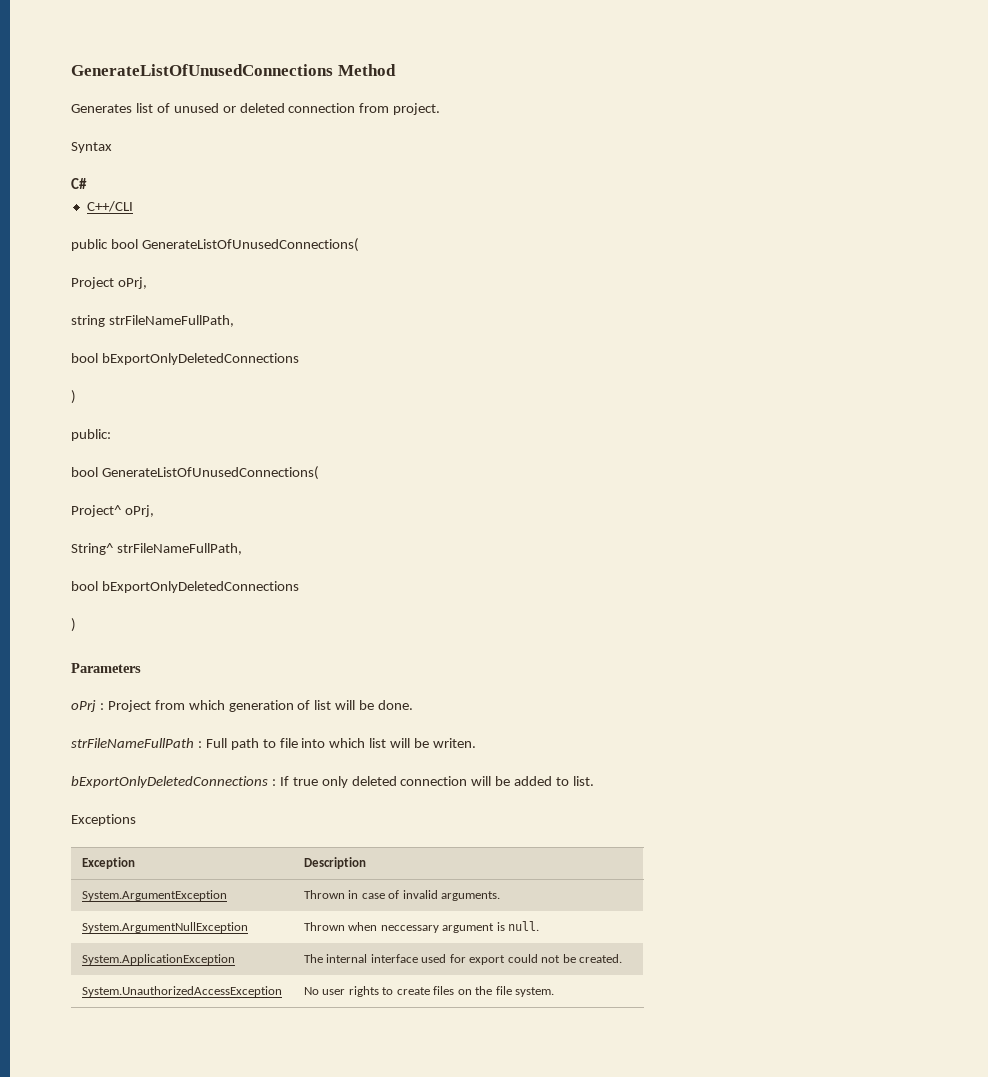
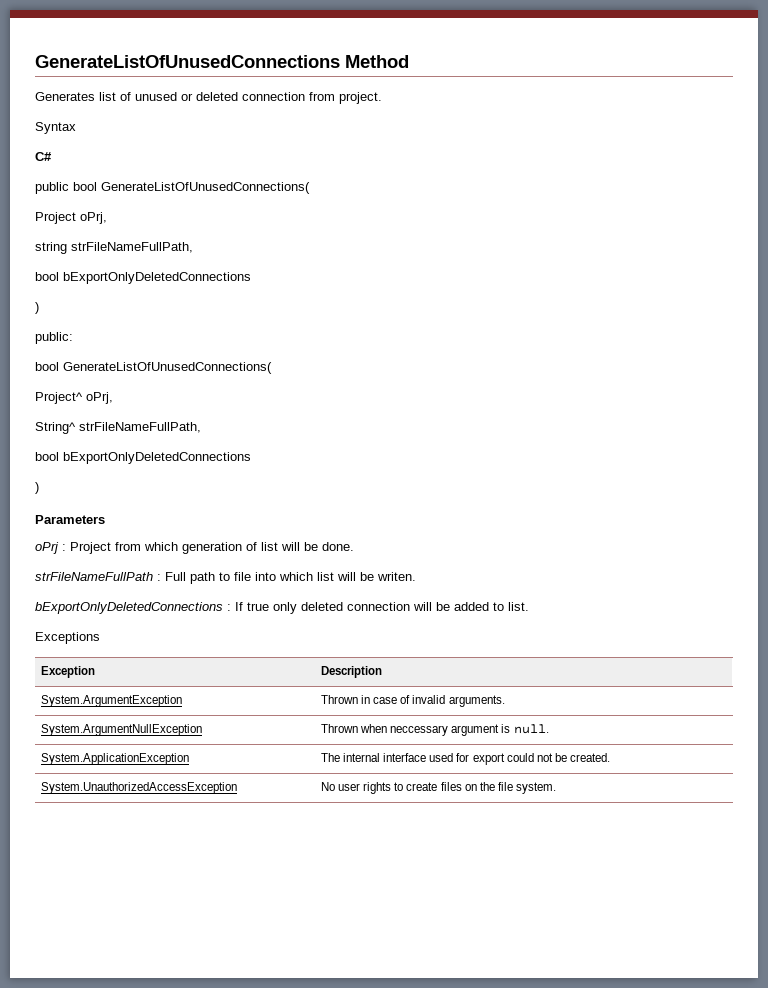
[86,201,133,212] // C++/CLI -> (52, 156) none

